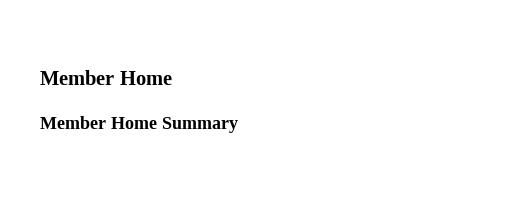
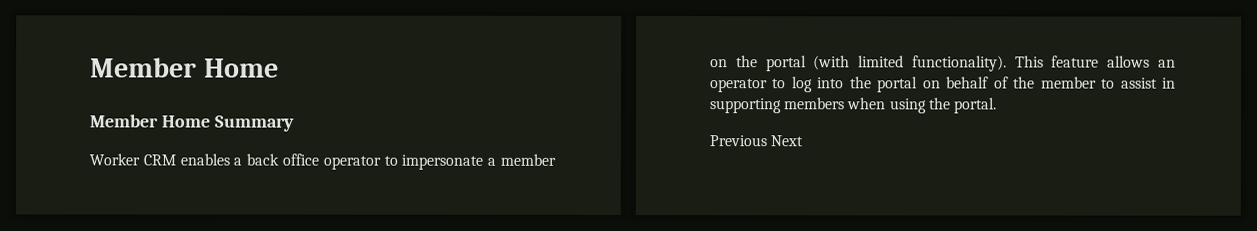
(238, 125) none -> [89,153,557,170] [710,55,1176,72] [710,76,1176,93] [710,97,997,114] [709,135,804,147] // Worker CRM enables a back office operator to impersonate a member on the portal (with limited functionality). This feature allows an operator to log into the portal on behalf of the member to assist in supporting members when using the portal. // Previous Next

